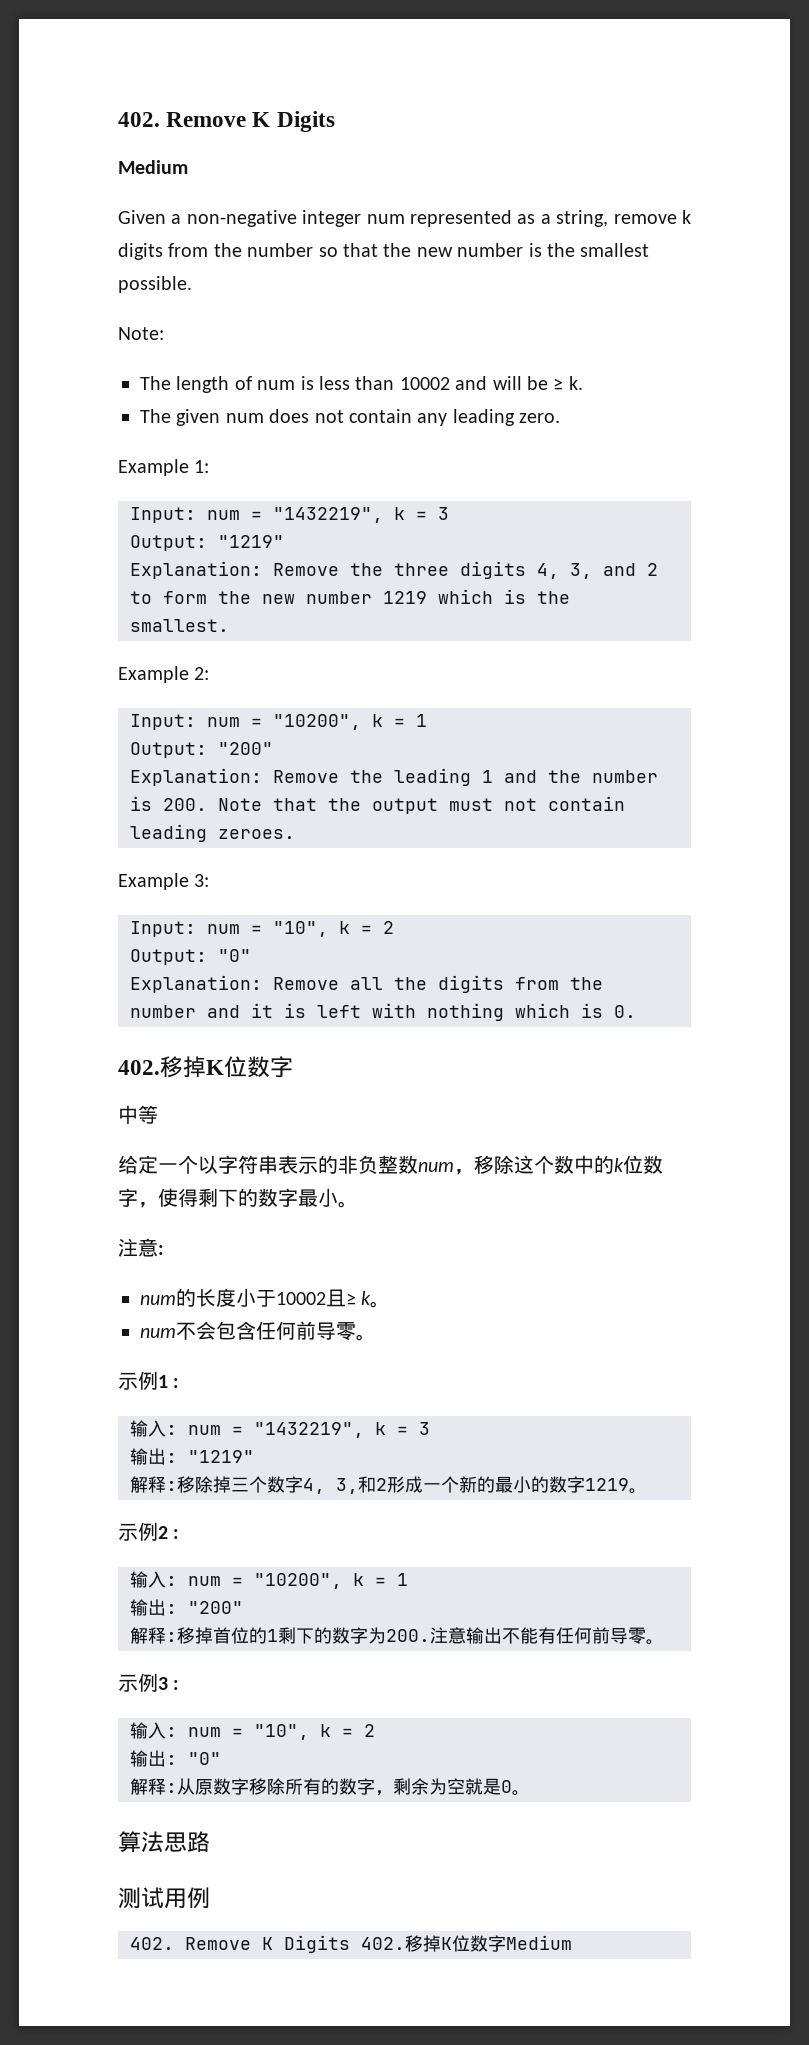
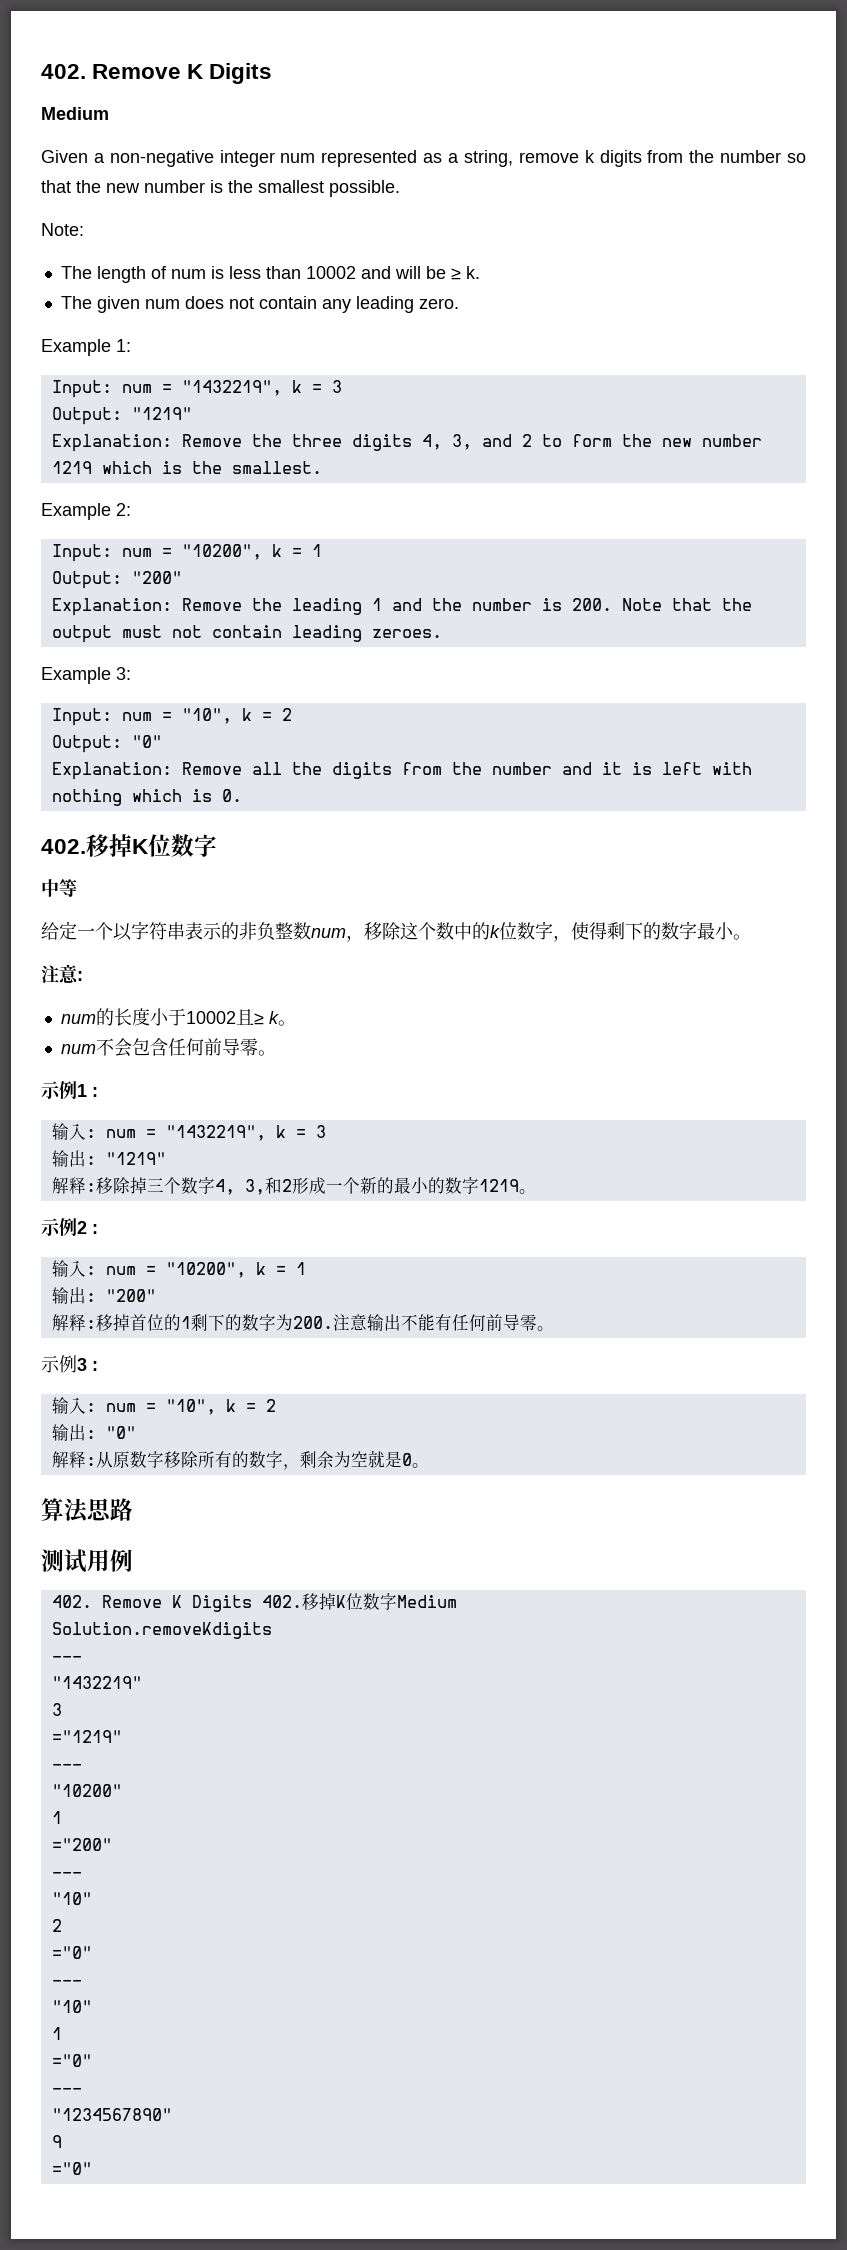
(572, 1942) none -> [51,1622,272,1639] [51,1656,82,1662] [51,1676,142,1689] [51,1703,62,1716] [51,1730,122,1743] [51,1764,82,1770] [51,1784,122,1797] [51,1811,62,1824] [51,1838,112,1851] [51,1872,82,1878] [51,1892,92,1905] [51,1919,62,1932] [51,1946,92,1959] [51,1980,82,1986] [51,2000,92,2013] [51,2027,62,2040] [51,2054,92,2067] [51,2088,82,2094] [51,2108,172,2121] [51,2135,62,2148] [51,2162,92,2175] // Solution.removeKdigits // --- // "1432219" // 3 // ="1219" // --- // "10200" // 1 // ="200" // --- // "10" // 2 // ="0" // --- // "10" // 1 // ="0" // --- // "1234567890" // 9 // ="0"

